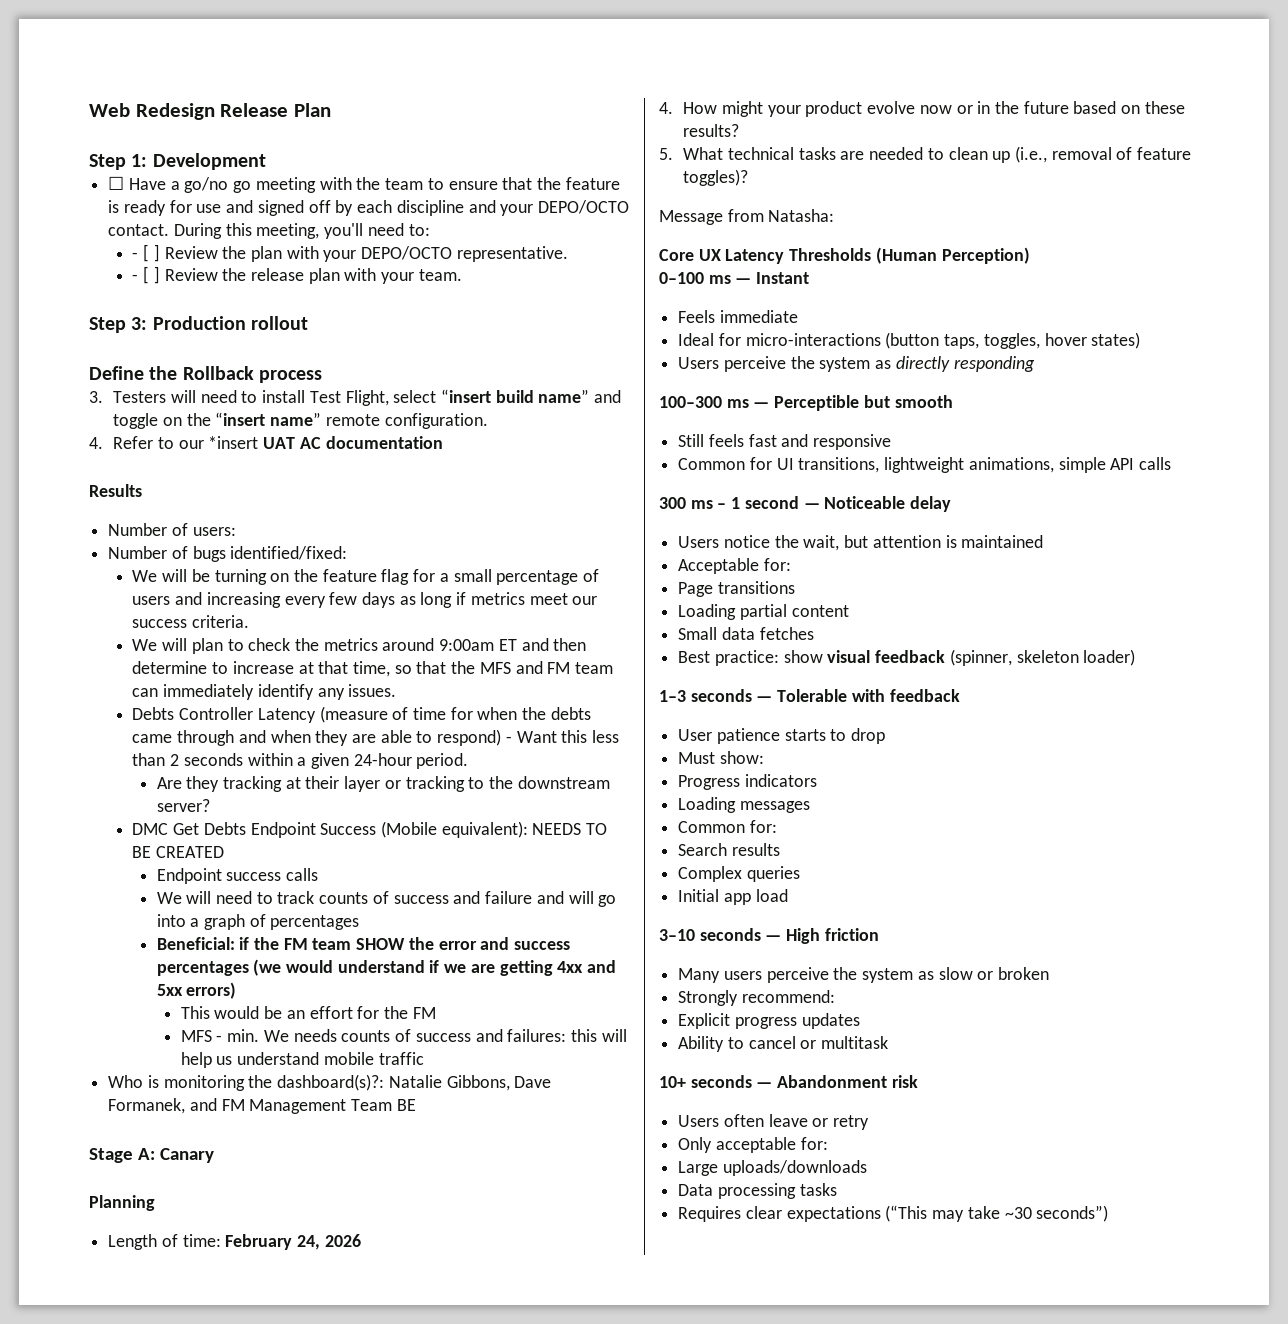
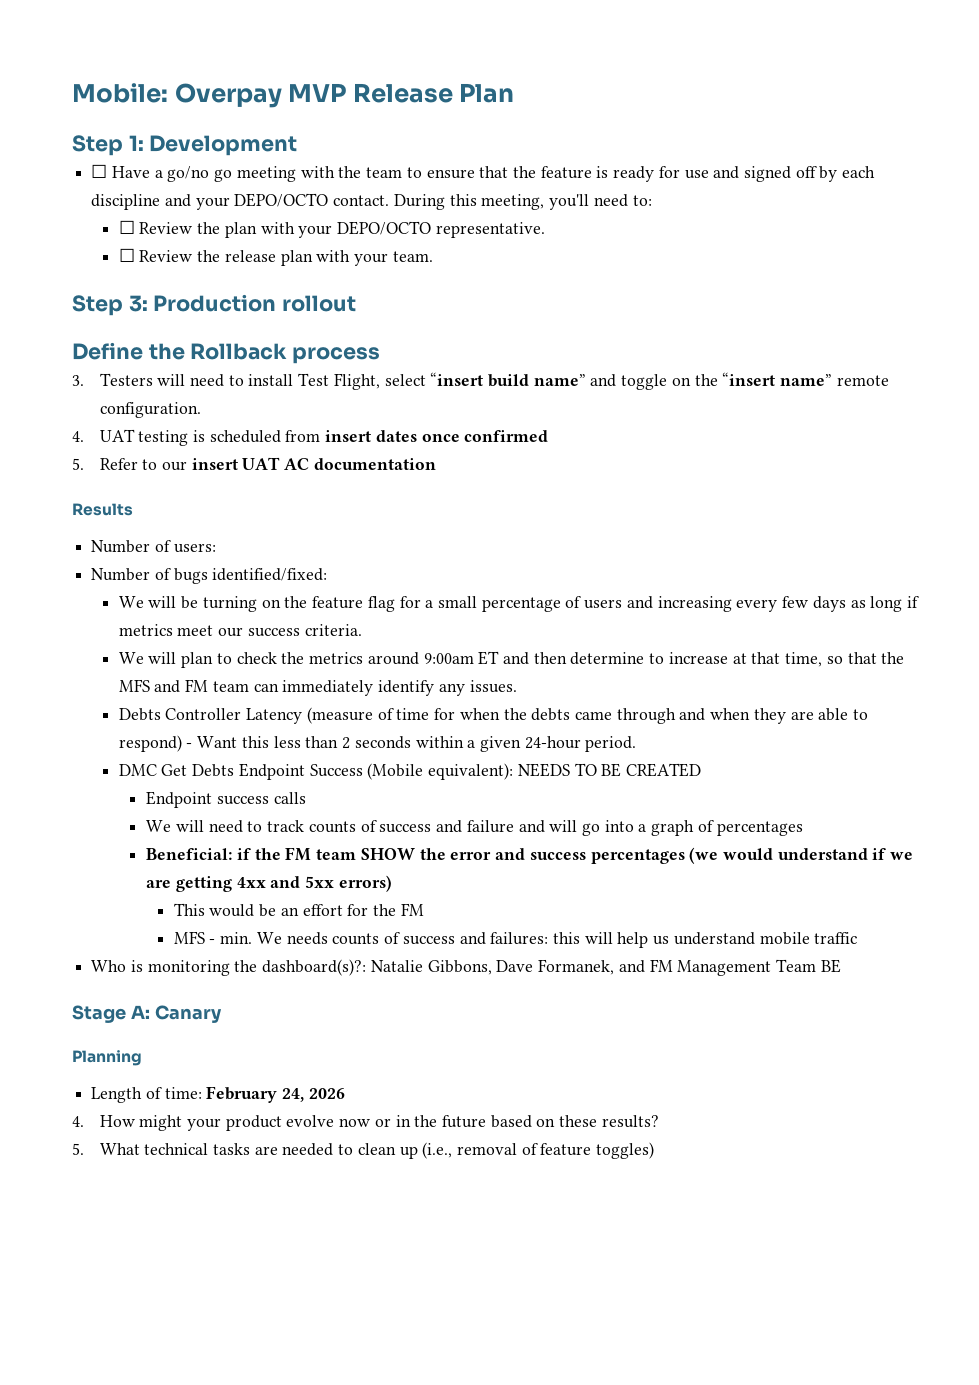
[89,103,215,120] Web Redesign -> [72,83,347,108] Mobile: Overpay MVP
[132,244,160,262] - [ ] -> [118,220,135,234] ☐
[132,266,160,284] - [ ] -> [118,248,135,262] ☐
(103, 443) none -> [99,429,549,446] [72,458,84,470] UAT testing is scheduled from insert dates once confirmed // 5.
[208,436,259,449] *insert -> [191,458,238,470] insert
[156,776,610,792] [156,799,210,812] // Are they tracking at their layer or tracking to the downstream server? -> (637, 744) none
[683,169,749,186] [659,209,835,225] [659,247,1030,264] [659,272,810,284] [678,310,798,323] [678,332,1141,349] [678,356,1035,372] [659,395,953,411] [678,434,892,450] [678,457,1172,473] [659,496,952,512] [678,535,1044,551] [678,558,791,574] [678,581,795,597] [678,604,849,620] [678,627,814,640] [678,649,1136,666] [659,689,960,702] [678,728,886,744] [678,751,764,764] [678,774,817,790] [678,797,810,813] [678,820,777,833] [678,843,780,856] [678,866,800,882] [678,889,788,905] [659,928,879,944] [678,967,1050,983] [678,990,835,1006] [678,1013,860,1029] [678,1036,889,1052] [659,1075,918,1088] [678,1114,870,1130] [678,1137,828,1153] [678,1160,867,1176] [678,1183,837,1199] [678,1205,1109,1222] toggles)? // Message from Natasha: // Core UX Latency Thresholds (Human Perception) // 0–100 ms — Instant // Feels immediate // Ideal for micro-interactions (button taps, toggles, hover states) // Users perceive the system as directly responding // 100–300 ms — Perceptible but smooth // Still feels fast and responsive // Common for UI transitions, lightweight animations, simple API calls // 300 ms – 1 second — Noticeable delay // Users notice the wait, but attention is maintained // Acceptable for: // Page transitions // Loading partial content // Small data fetches // Best practice: show visual feedback (spinner, skeleton loader) // 1–3 seconds — Tolerable with feedback // User patience starts to drop // Must show: // Progress indicators // Loading messages // Common for: // Search results // Complex queries // Initial app load // 3–10 seconds — High friction // Many users perceive the system as slow or broken // Strongly recommend: // Explicit progress updates // Ability to cancel or multitask // 10+ seconds — Abandonment risk // Users often leave or retry // Only acceptable for: // Large uploads/downloads // Data processing tasks // Requires clear expectations (“This may take ~30 seconds”) -> [596,1142,655,1159] toggles)

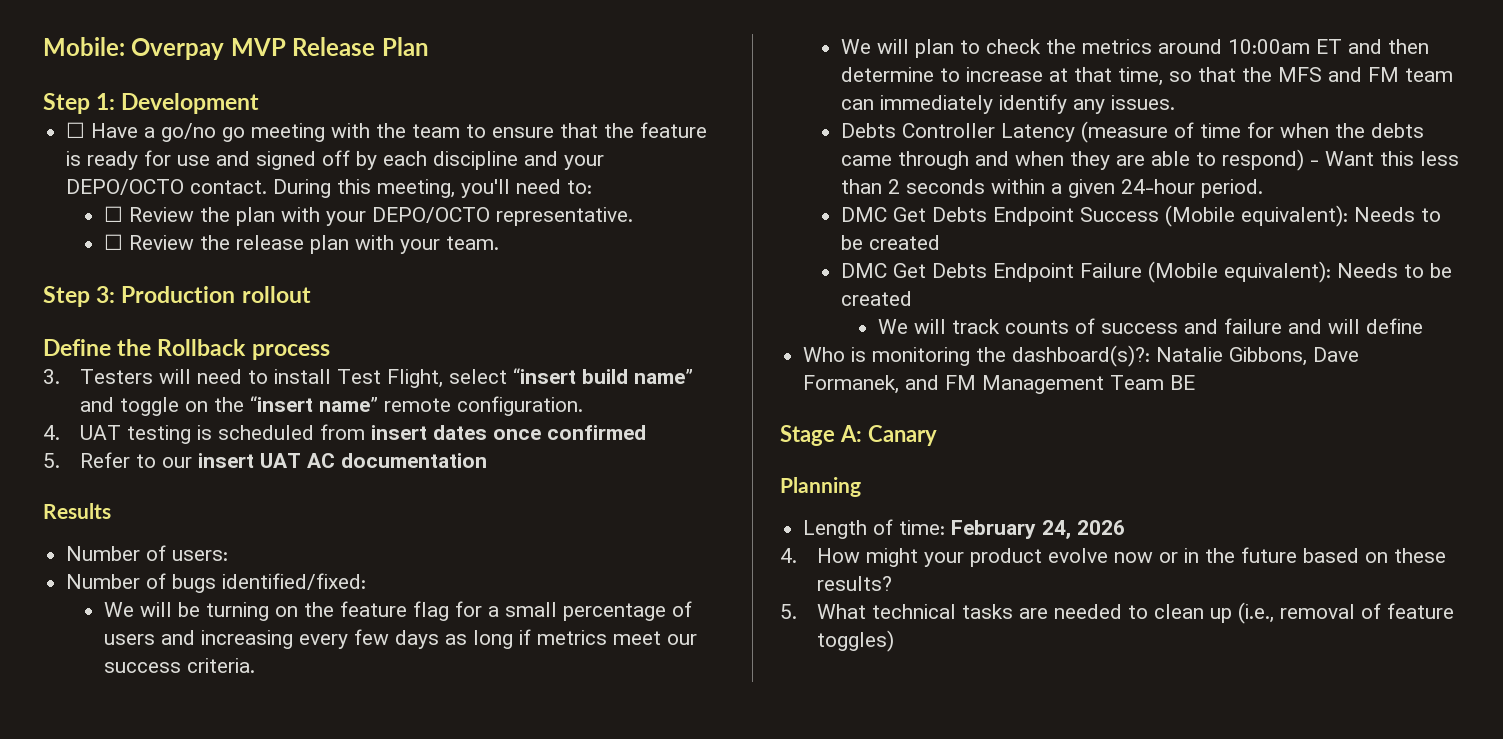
[423,653,474,664] 9:00am -> [1227,39,1310,54] 10:00am
[517,763,701,777] [146,791,306,808] [146,820,263,833] NEEDS TO BE CREATED // Endpoint success calls // We will need to -> [1353,207,1441,222] [840,235,940,250] [840,261,1452,283] [840,291,912,306] [878,319,947,334] Needs to be created // DMC Get Debts Endpoint Failure (Mobile equivalent): Needs to be created // We will
[581,820,803,836] [146,847,914,864] [146,875,392,892] [173,903,424,917] [173,931,858,948] go into a graph of percentages // Beneficial: if the FM team SHOW the error and success percentages (we would understand if we are getting 4xx and 5xx errors) // This would be an effort for the FM // MFS - min. We needs counts of success and failures: this will help us understand mobile traffic -> [1366,318,1424,334] define

